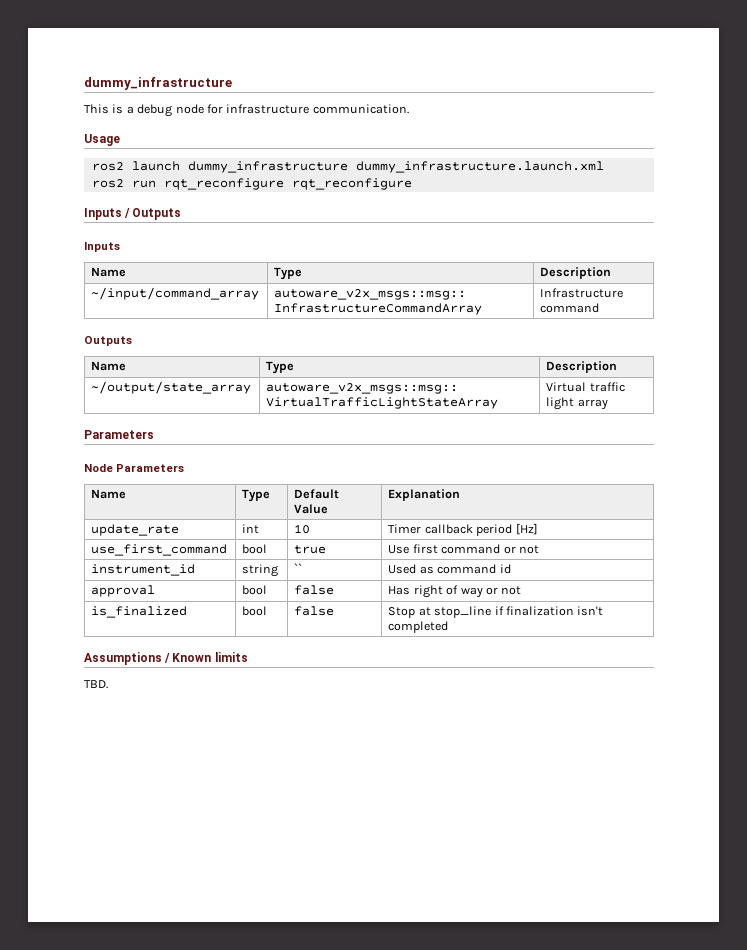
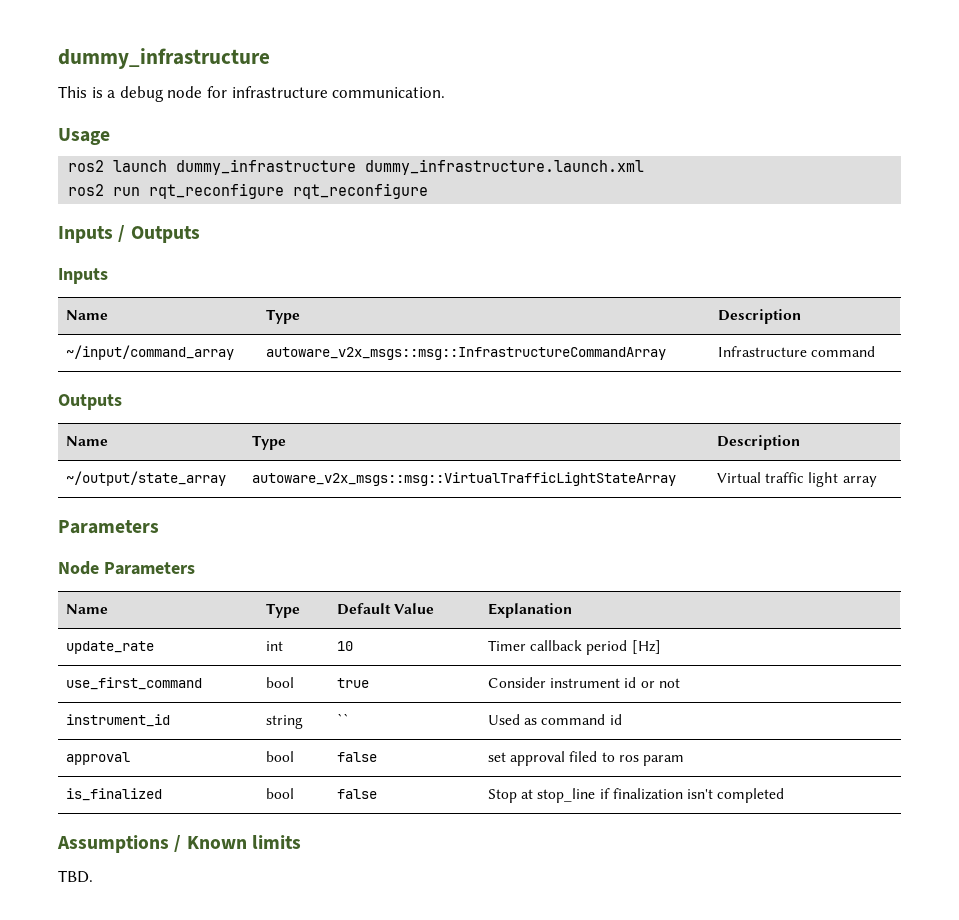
[388,544,501,554] Use first command -> [487,677,637,688] Consider instrument id
[388,585,522,598] Has right of way or not -> [487,751,684,766] set approval filed to ros param

